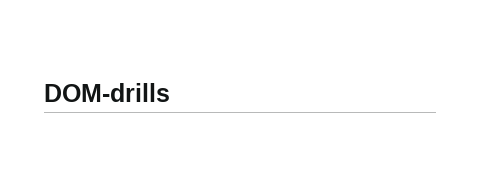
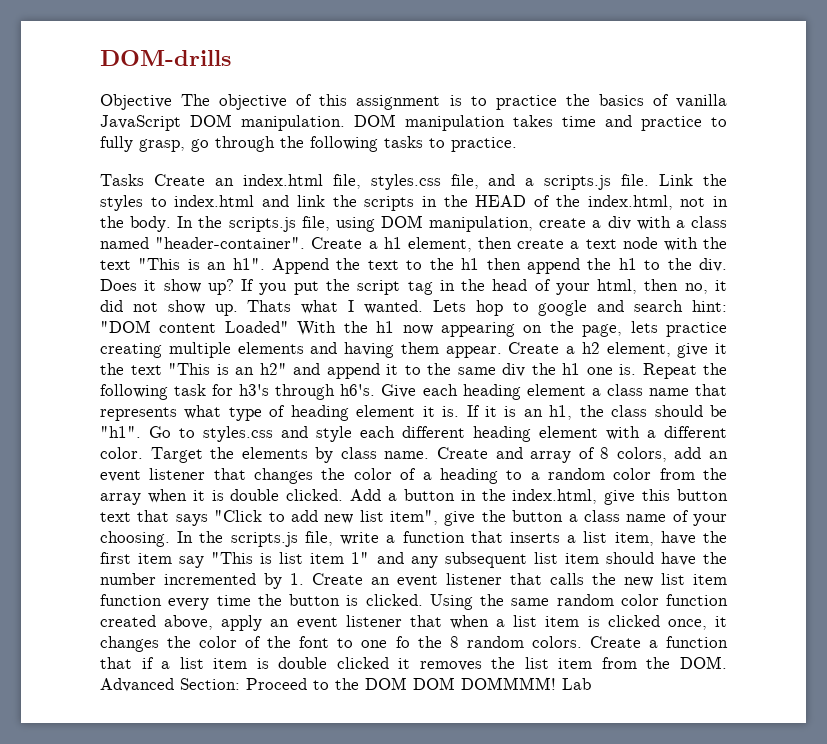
(170, 92) none -> [100,94,727,110] [100,114,727,131] [100,136,517,152] [100,174,727,190] [100,195,728,211] [100,215,727,232] [100,237,727,252] [100,258,727,274] [100,279,727,295] [100,300,727,316] [100,320,727,337] [100,342,727,358] [100,363,727,379] [100,384,728,400] [100,405,727,421] [100,426,727,442] [100,447,728,463] [100,468,727,484] [100,489,728,505] [100,510,727,526] [100,531,727,547] [100,552,727,568] [100,573,727,589] [100,594,728,610] [100,615,727,631] [100,636,728,652] [100,656,728,671] [100,677,591,692] // Objective The objective of this assignment is to practice the basics of vanilla JavaScript DOM manipulation. DOM manipulation takes time and practice to fully grasp, go through the following tasks to practice. // Tasks Create an index.html file, styles.css file, and a scripts.js file. Link the styles to index.html and link the scripts in the HEAD of the index.html, not in the body. In the scripts.js file, using DOM manipulation, create a div with a class named "header-container". Create a h1 element, then create a text node with the text "This is an h1". Append the text to the h1 then append the h1 to the div. Does it show up? If you put the script tag in the head of your html, then no, it did not show up. Thats what I wanted. Lets hop to google and search hint: "DOM content Loaded" With the h1 now appearing on the page, lets practice creating multiple elements and having them appear. Create a h2 element, give it the text "This is an h2" and append it to the same div the h1 one is. Repeat the following task for h3's through h6's. Give each heading element a class name that represents what type of heading element it is. If it is an h1, the class should be "h1". Go to styles.css and style each different heading element with a different color. Target the elements by class name. Create and array of 8 colors, add an event listener that changes the color of a heading to a random color from the array when it is double clicked. Add a button in the index.html, give this button text that says "Click to add new list item", give the button a class name of your choosing. In the scripts.js file, write a function that inserts a list item, have the first item say "This is list item 1" and any subsequent list item should have the number incremented by 1. Create an event listener that calls the new list item function every time the button is clicked. Using the same random color function created above, apply an event listener that when a list item is clicked once, it changes the color of the font to one fo the 8 random colors. Create a function that if a list item is double clicked it removes the list item from the DOM. Advanced Section: Proceed to the DOM DOM DOMMMM! Lab

